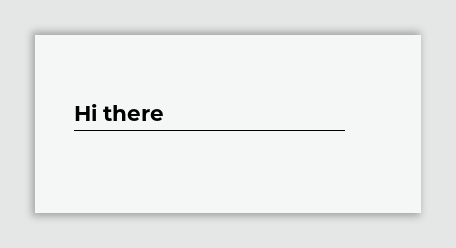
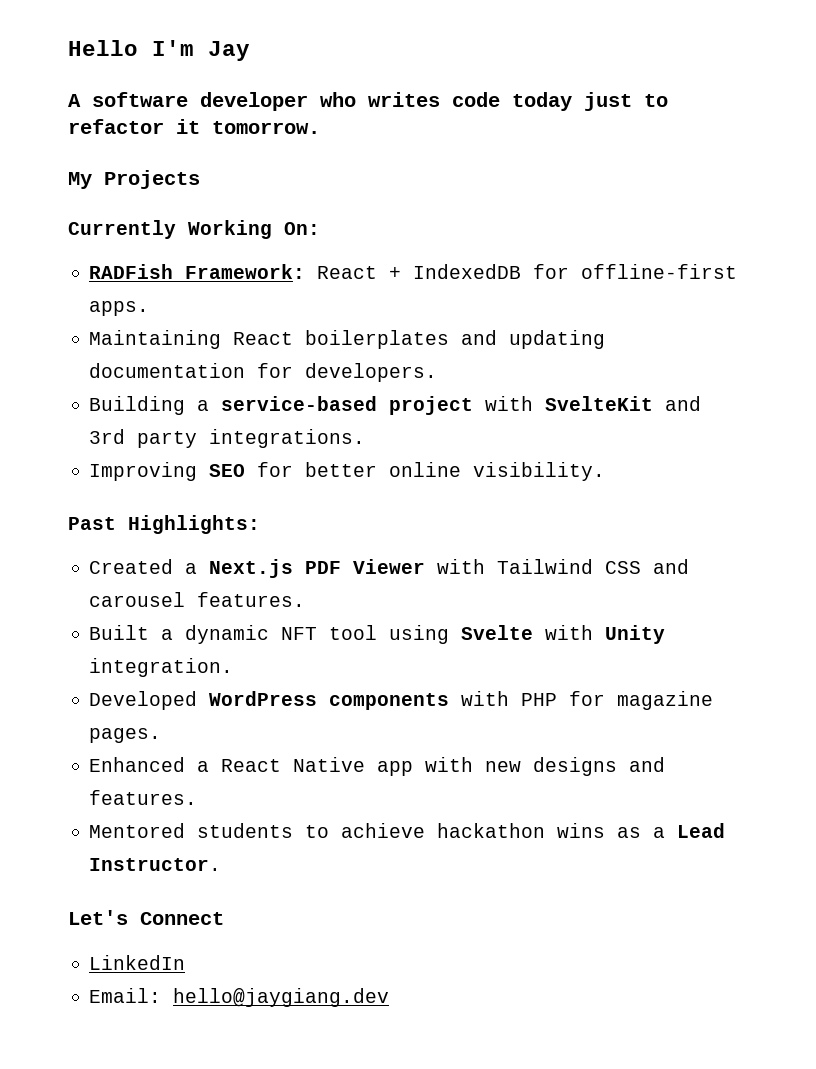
[74,104,164,121] Hi there -> [68,40,250,61] [68,92,668,111] [68,119,320,134] [68,170,200,189] [68,220,320,239] [89,264,738,279] [89,301,150,316] [89,330,606,349] [89,363,438,382] [89,396,702,415] [89,429,366,448] [89,462,606,481] [68,515,260,534] [89,559,690,578] [89,592,306,607] [89,625,666,644] [89,658,234,677] [89,691,714,710] [89,728,162,743] [89,757,666,776] [89,790,198,805] [89,823,726,838] [89,858,222,871] [68,910,224,925] [89,955,186,970] [89,988,390,1007] Hello I'm Jay // A software developer who writes code today just to refactor it tomorrow. // My Projects // Currently Working On: // RADFish Framework: React + IndexedDB for offline-first apps. // Maintaining React boilerplates and updating documentation for developers. // Building a service-based project with SvelteKit and 3rd party integrations. // Improving SEO for better online visibility. // Past Highlights: // Created a Next.js PDF Viewer with Tailwind CSS and carousel features. // Built a dynamic NFT tool using Svelte with Unity integration. // Developed WordPress components with PHP for magazine pages. // Enhanced a React Native app with new designs and features. // Mentored students to achieve hackathon wins as a Lead Instructor. // Let's Connect // LinkedIn // Email: hello@jaygiang.dev

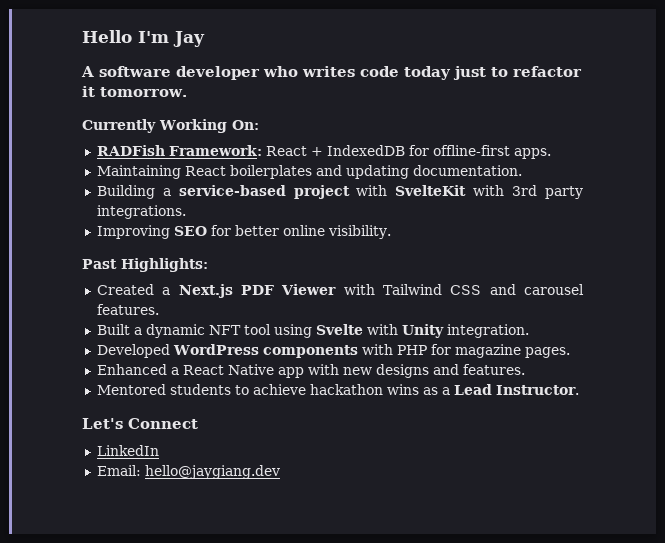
[68,170,200,189] // My Projects -> (187, 92) none
[89,363,438,382] documentation for developers. -> [412,165,522,176] documentation.
[665,396,702,411] and -> [473,185,505,196] with

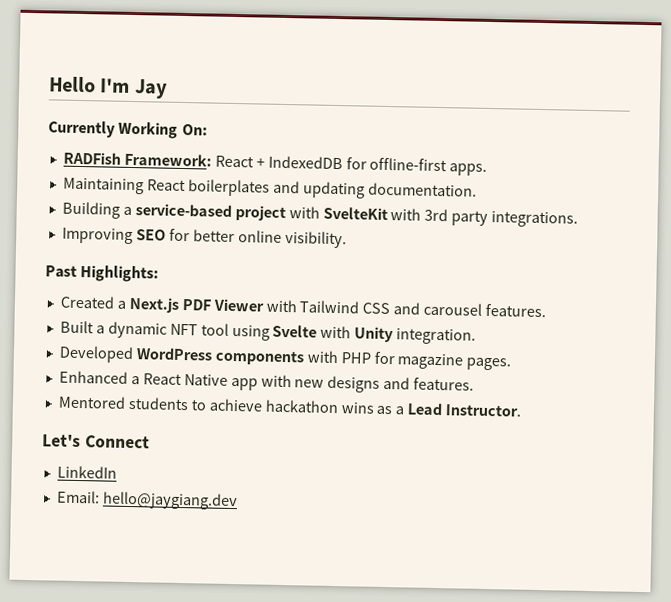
[81,66,582,80] [82,86,187,97] // A software developer who writes code today just to refactor it tomorrow. -> (168, 89) none

